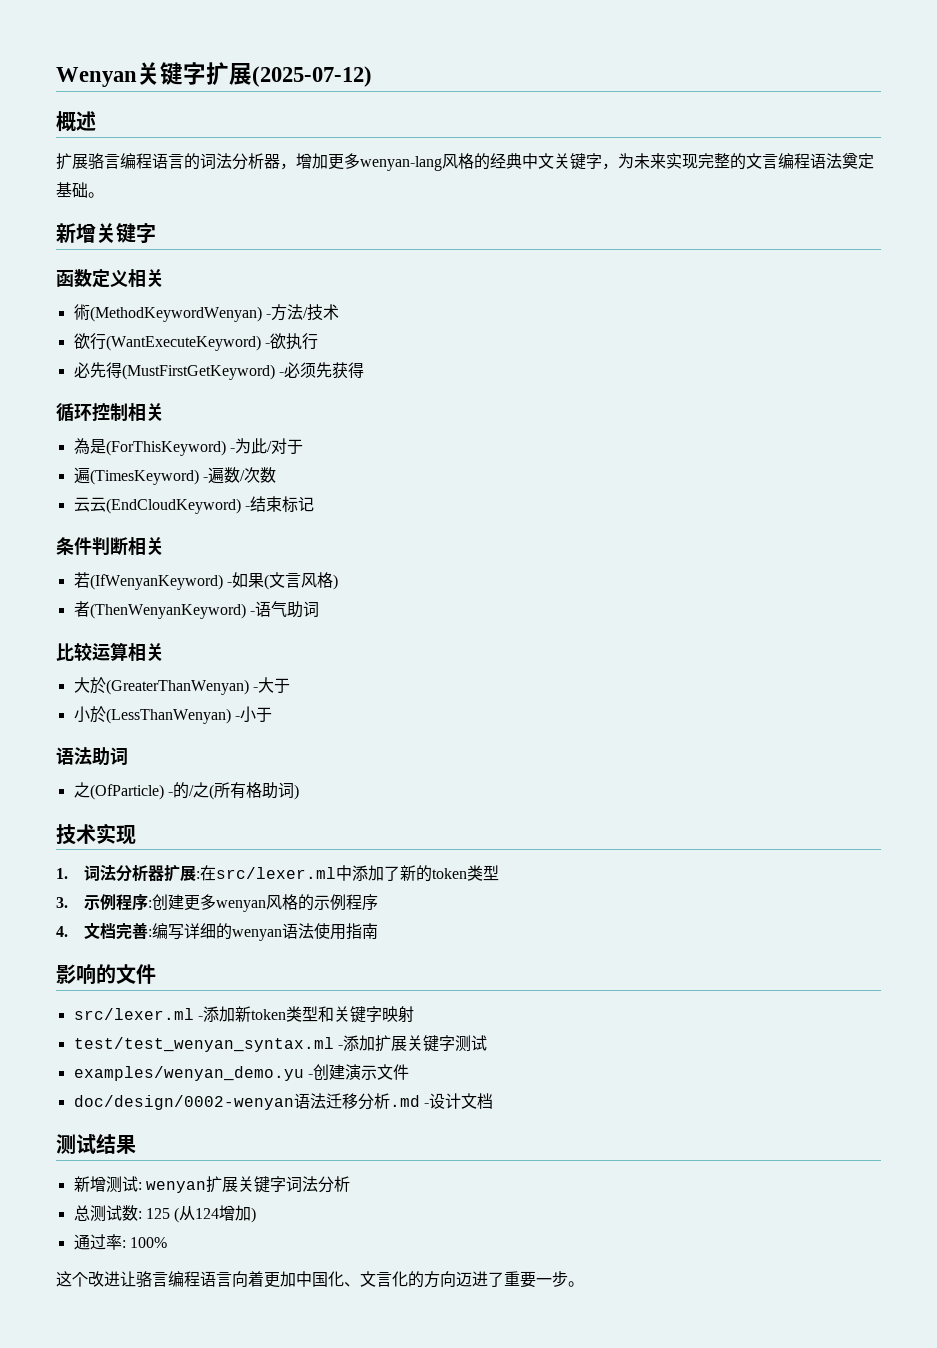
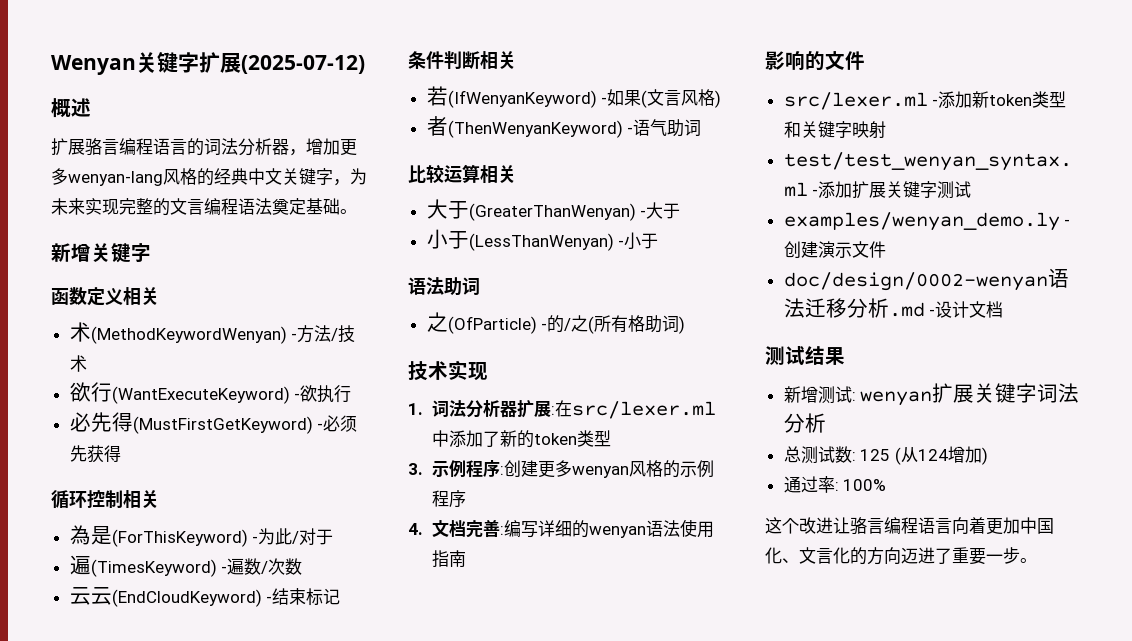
[73,304,90,320] 術 -> [69,322,91,342] 术
[89,677,106,694] 於 -> [447,201,469,219] 于
[89,706,106,723] 於 -> [447,231,469,249] 于
[73,1066,304,1081] examples/wenyan_demo.yu -> [783,212,1060,231] examples/wenyan_demo.ly

